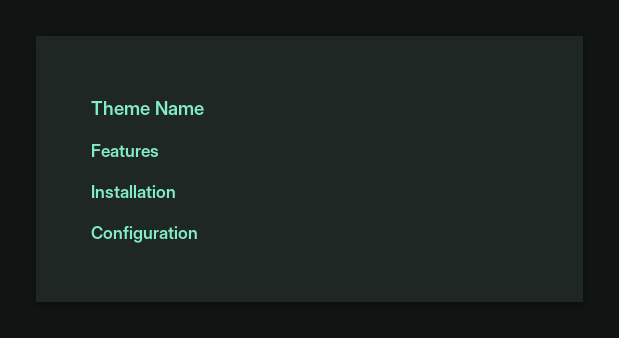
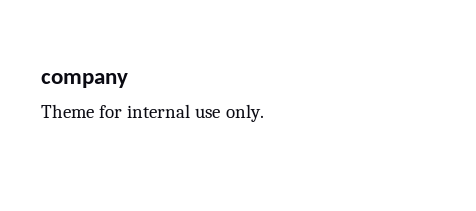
[91,101,204,115] [91,144,159,157] [91,185,176,198] [91,226,198,243] Theme Name // Features // Installation // Configuration -> [41,73,128,88] [41,104,264,122] company // Theme for internal use only.

